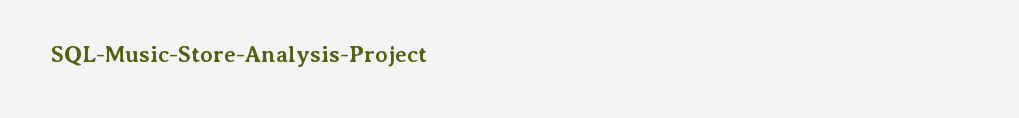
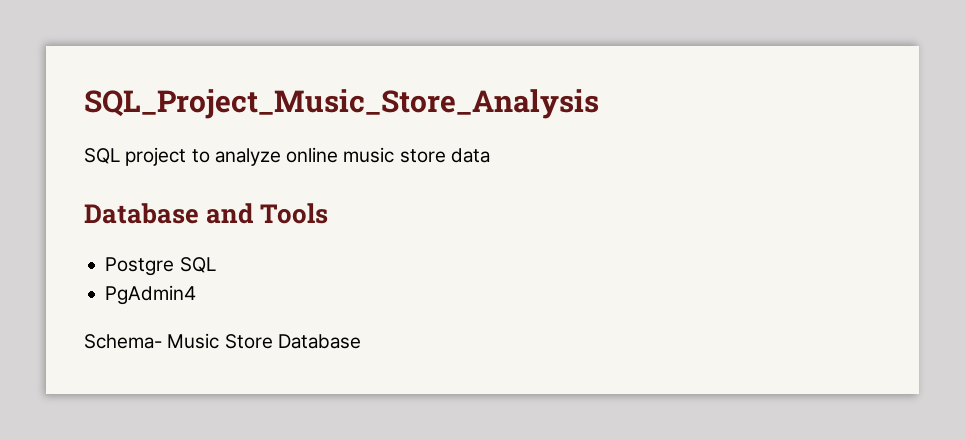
[51,46,427,67] SQL-Music-Store-Analysis-Project -> [84,89,599,119] [84,147,490,166] [84,203,329,224] [105,257,216,276] [105,285,197,305] [84,333,361,349] SQL_Project_Music_Store_Analysis // SQL project to analyze online music store data // Database and Tools // Postgre SQL // PgAdmin4 // Schema- Music Store Database

